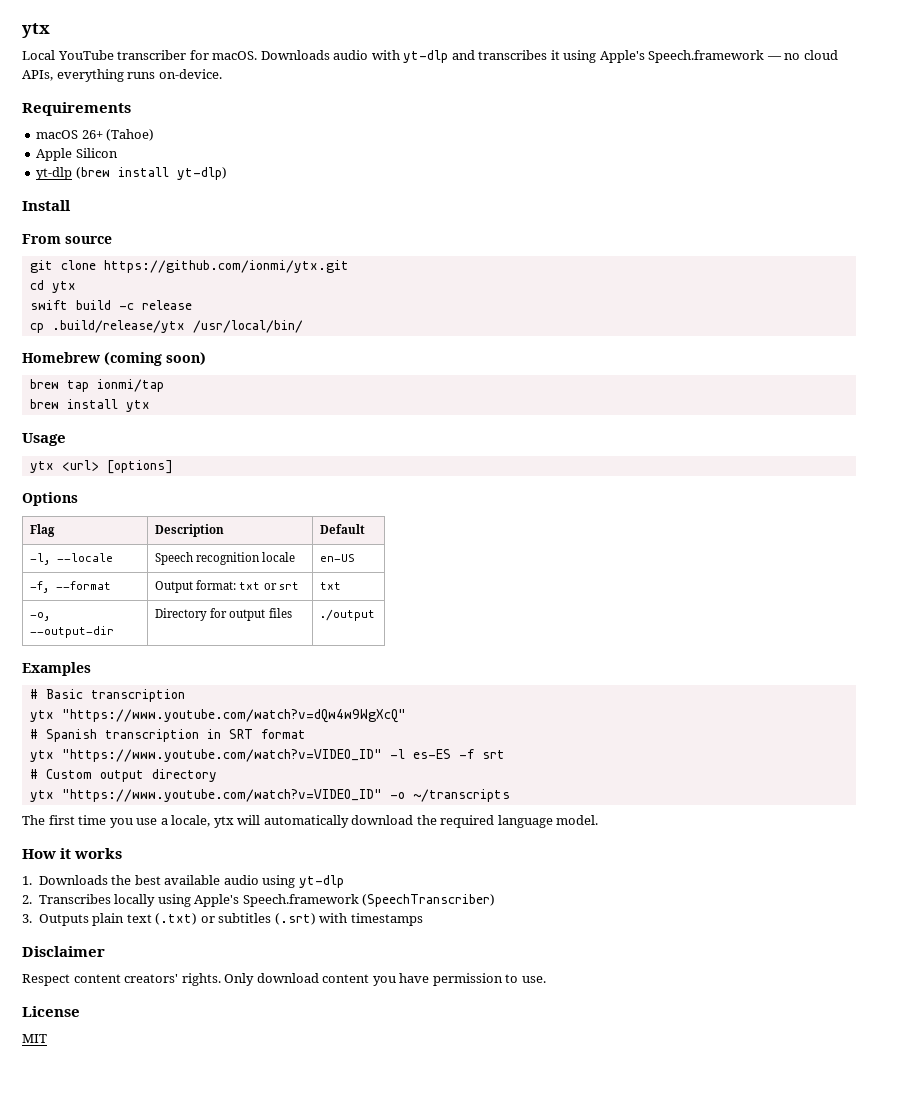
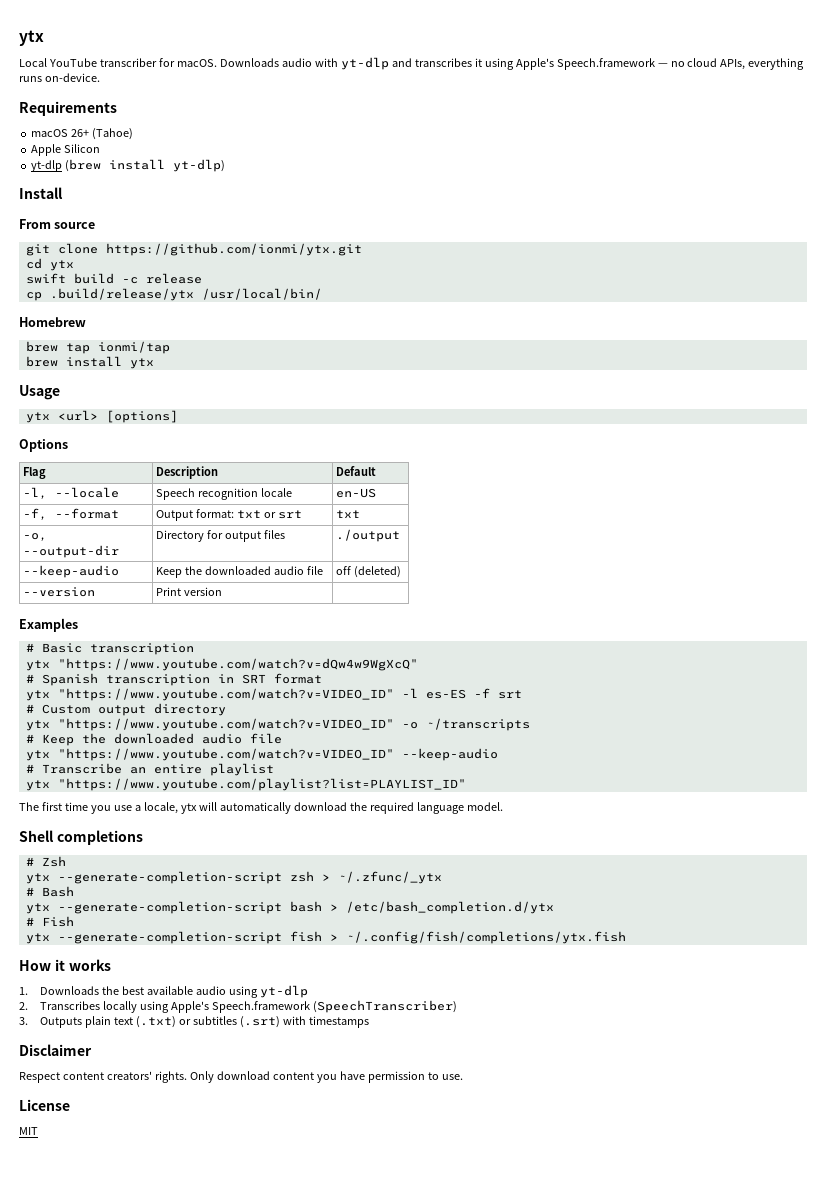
[104,352,206,366] (coming soon) -> (86, 322) none
(376, 615) none -> [23,565,120,578] [156,566,324,578] [336,566,402,578] [23,587,96,597] [156,587,223,596] // --keep-audio | Keep the downloaded audio file | off (deleted) // --version | Print version |
(510, 795) none -> [25,733,282,746] [25,748,498,761] [25,763,274,776] [25,778,466,791] // # Keep the downloaded audio file // ytx "https://www.youtube.com/watch?v=VIDEO_ID" --keep-audio // # Transcribe an entire playlist // ytx "https://www.youtube.com/playlist?list=PLAYLIST_ID"
(599, 820) none -> [19,830,143,845] [25,856,66,867] [25,871,442,884] [25,886,74,897] [25,901,554,914] [25,916,74,927] [25,931,626,944] // Shell completions // # Zsh // ytx --generate-completion-script zsh > ~/.zfunc/_ytx // # Bash // ytx --generate-completion-script bash > /etc/bash_completion.d/ytx // # Fish // ytx --generate-completion-script fish > ~/.config/fish/completions/ytx.fish

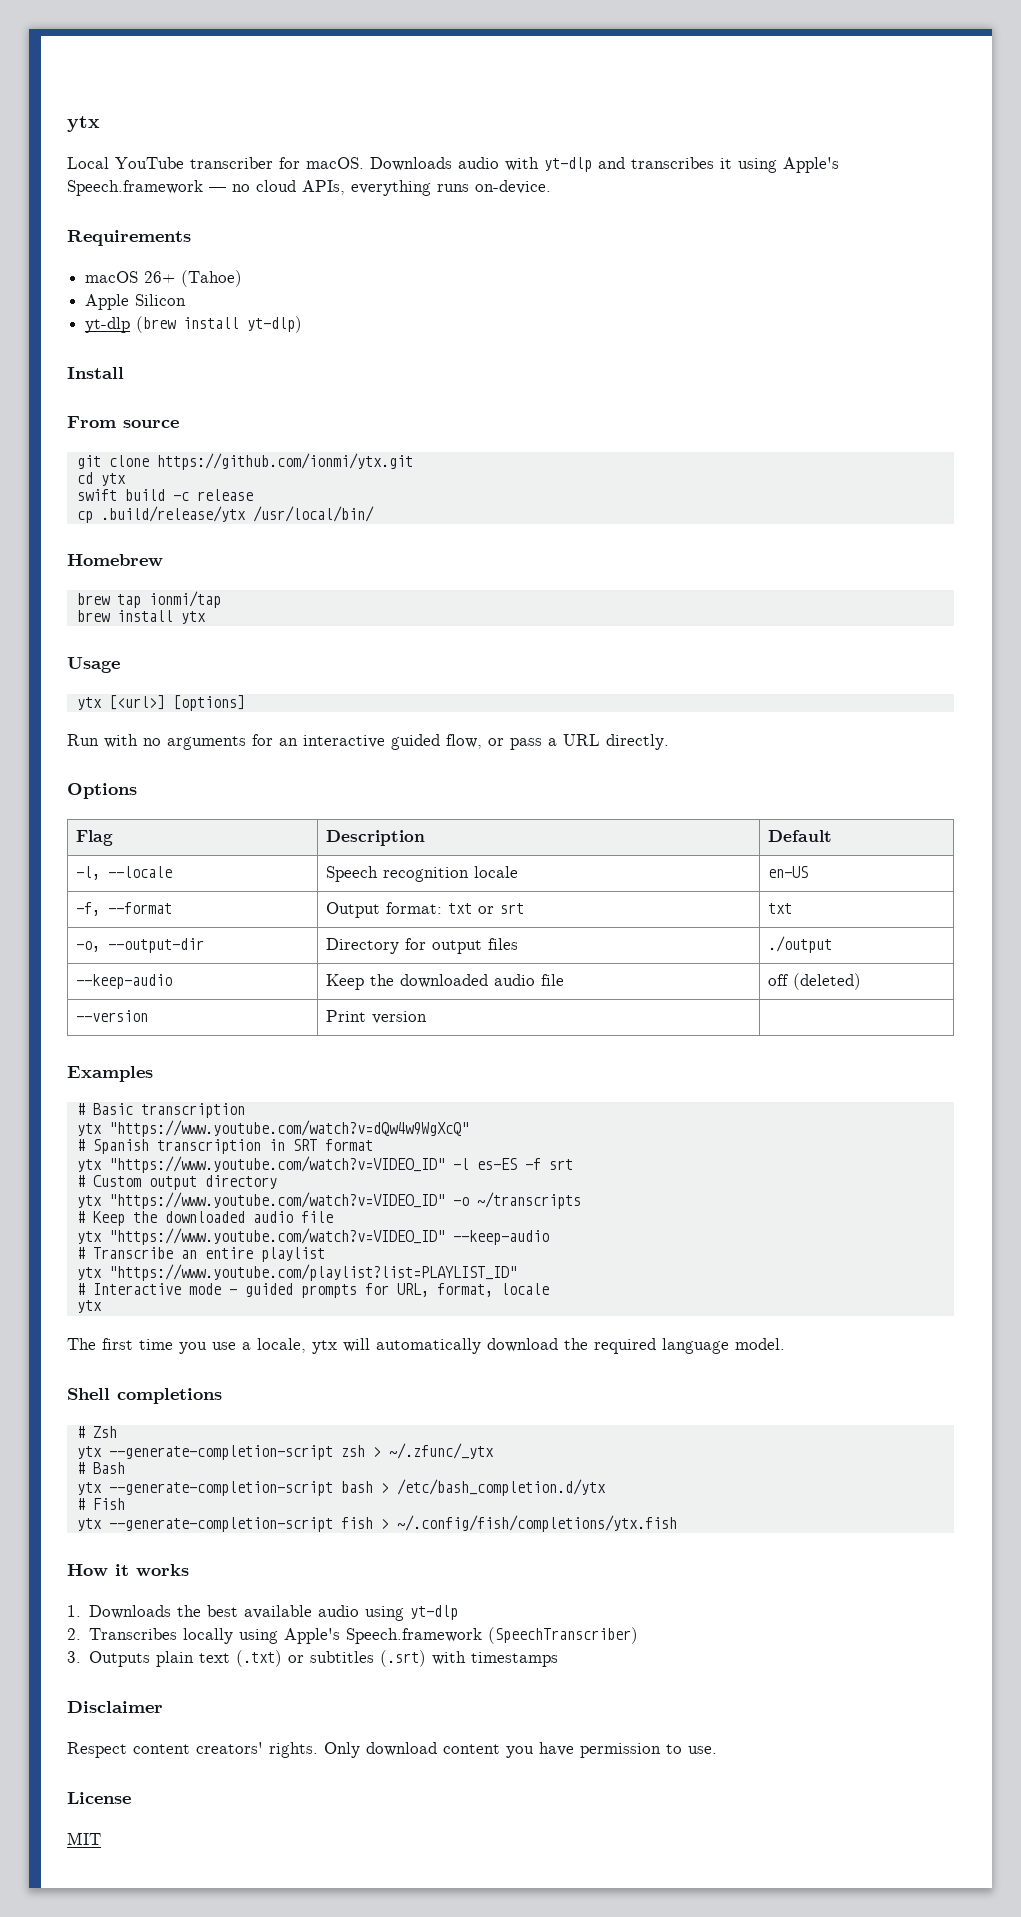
[57,410,98,421] <url> -> [108,695,165,710] [<url>]
(178, 416) none -> [67,734,669,750] // Run with no arguments for an interactive guided flow, or pass a URL directly.
(466, 784) none -> [76,1283,549,1298] [76,1300,102,1313] // # Interactive mode — guided prompts for URL, format, locale // ytx

